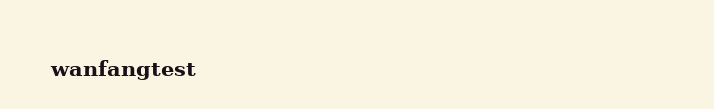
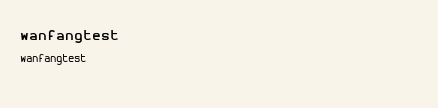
[50,60,196,80] wanfangtest -> [20,30,119,43] [20,54,86,65] wanfangtest // wanfangtest

